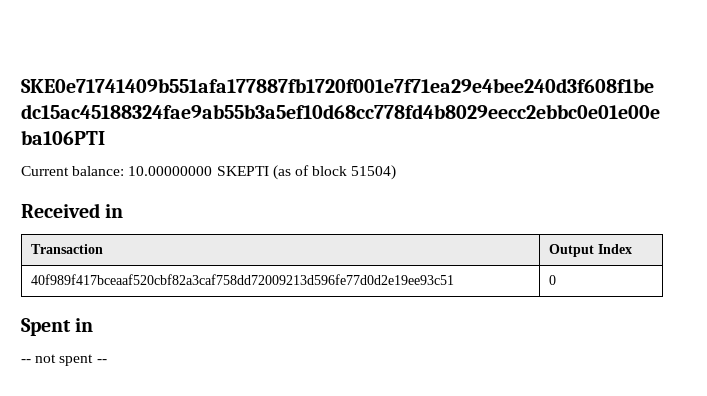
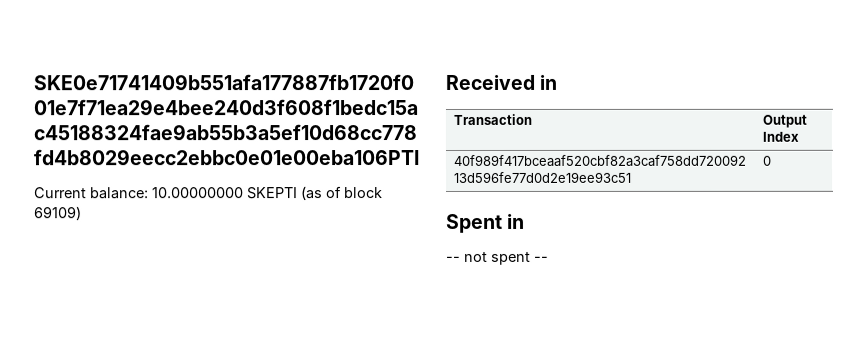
[351,165,397,180] 51504) -> [34,206,82,221] 69109)

